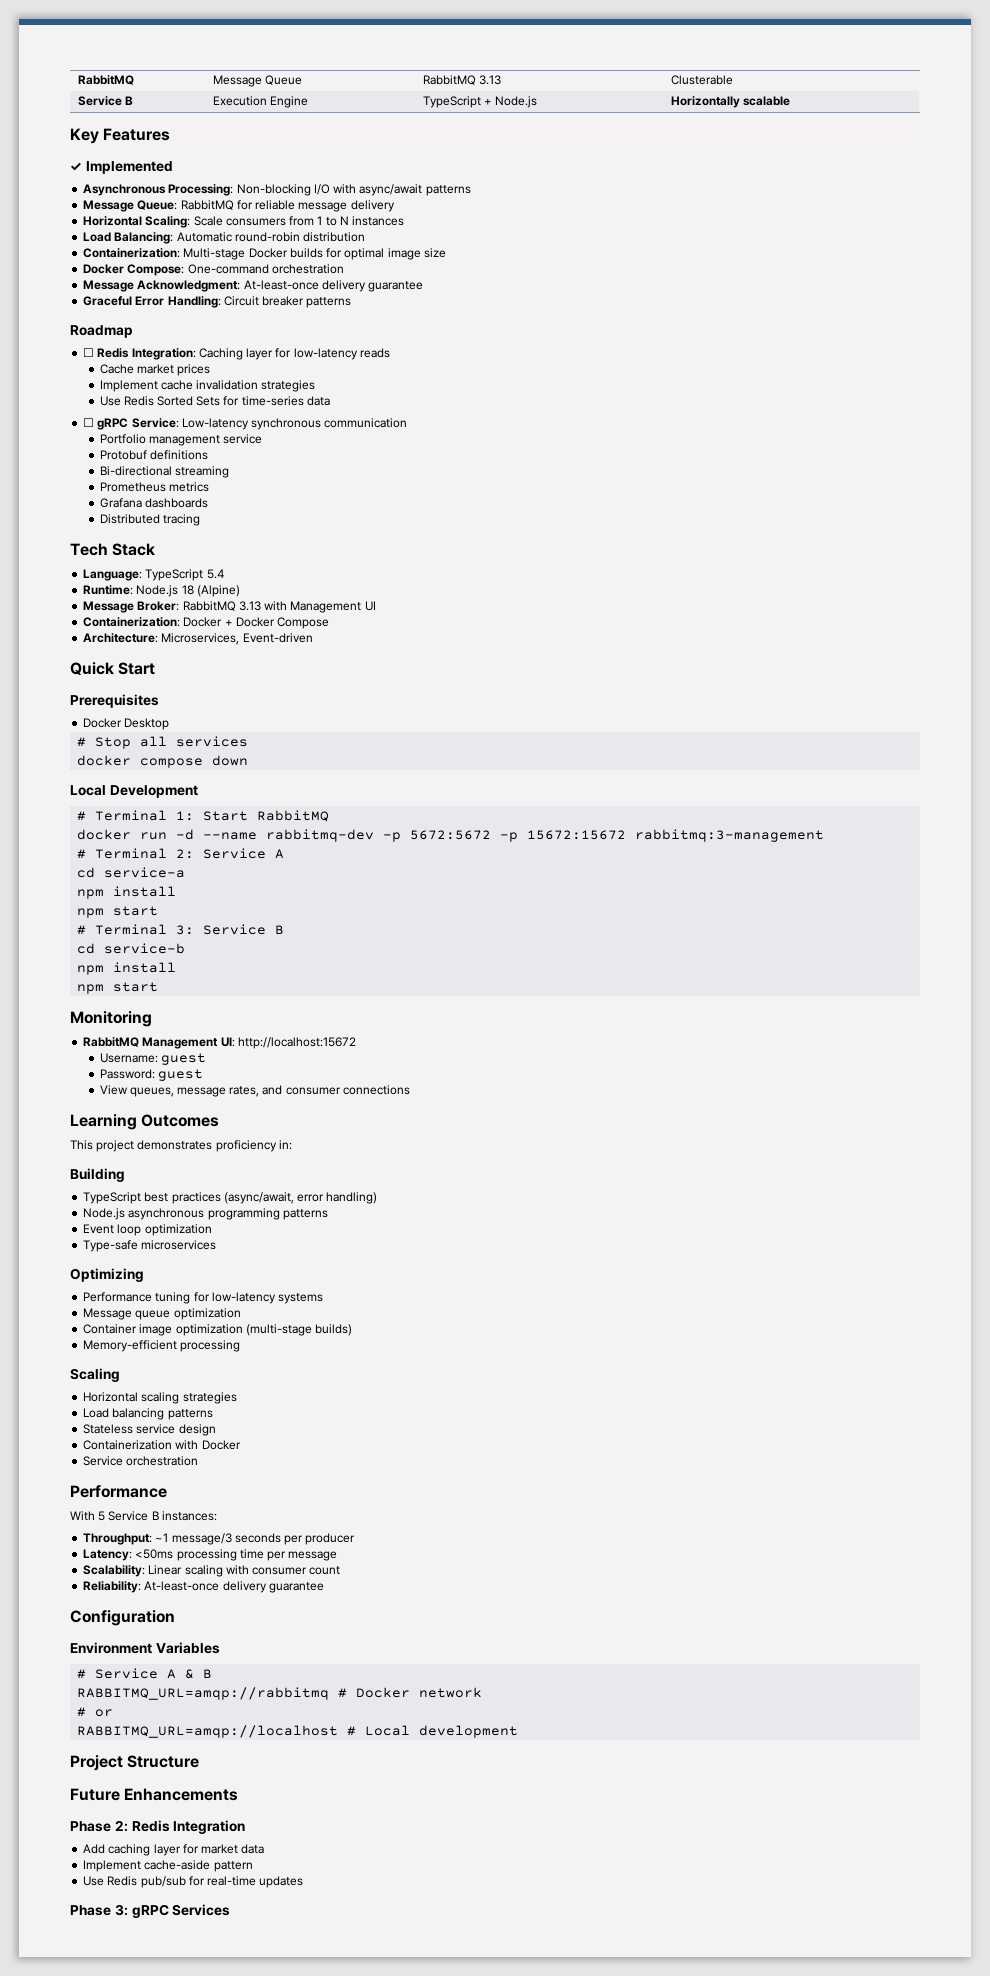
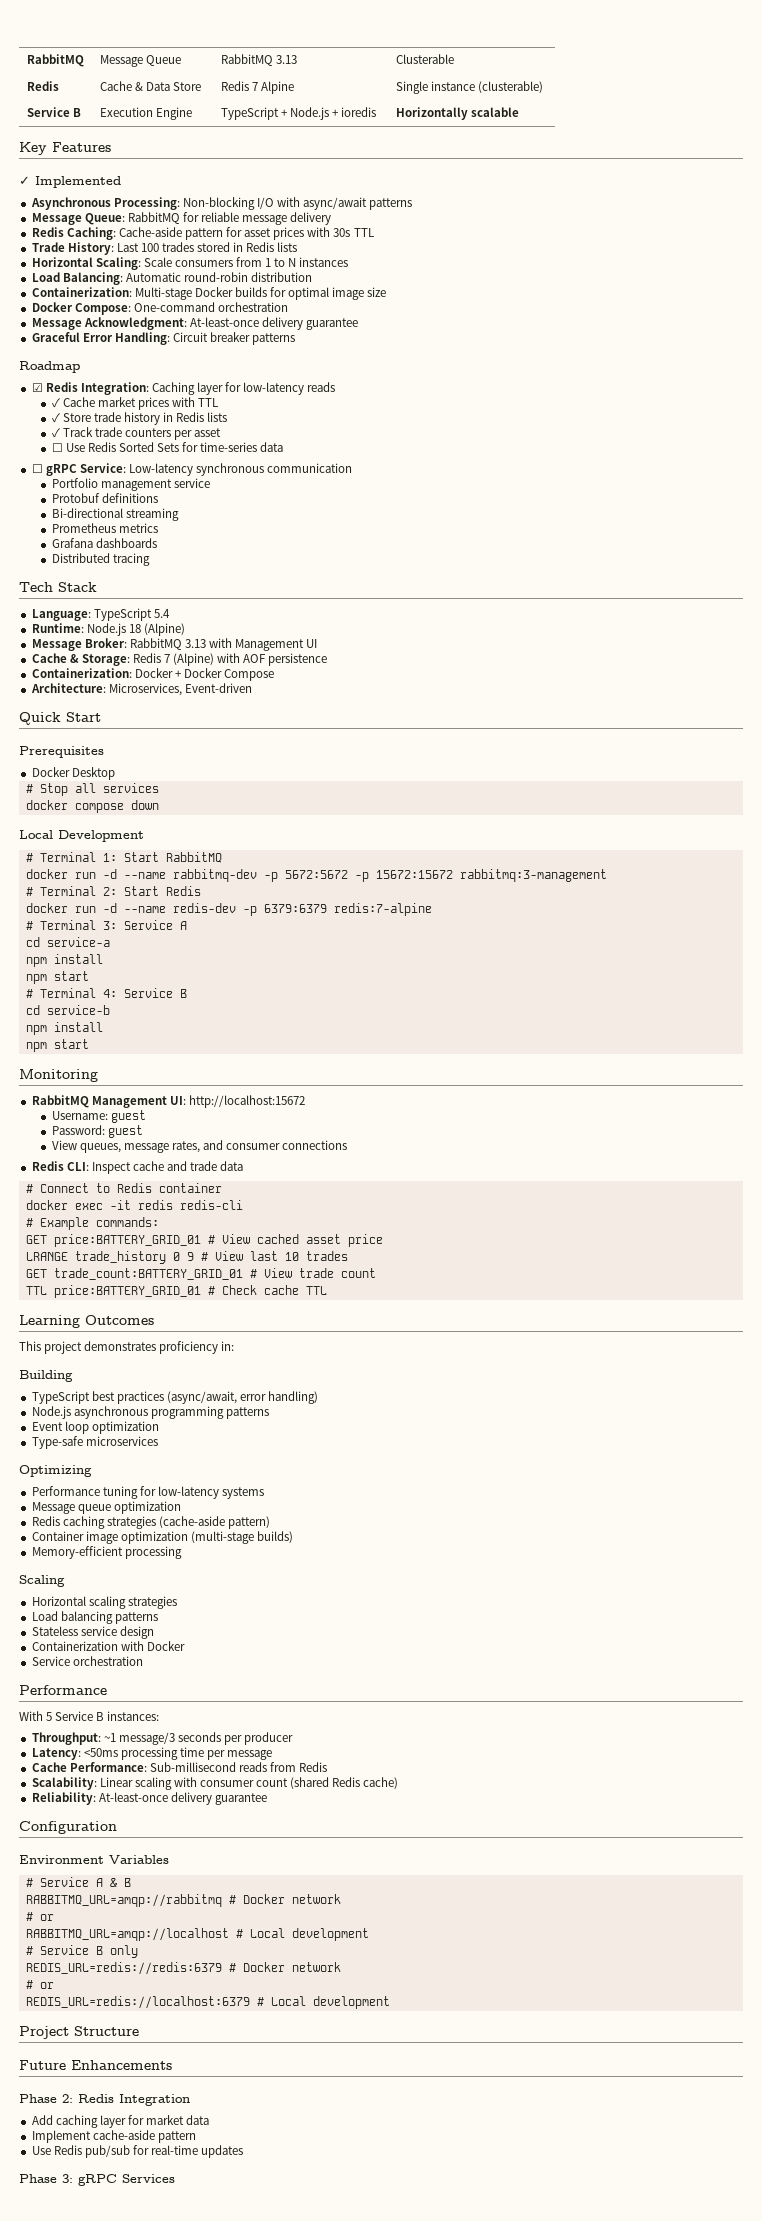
(733, 80) none -> [26,81,59,91] [99,81,202,91] [220,81,295,94] [395,81,544,94] // Redis | Cache & Data Store | Redis 7 Alpine | Single instance (clusterable)
(538, 102) none -> [332,107,377,117] + ioredis
(395, 206) none -> [31,227,374,240] [31,242,298,255] // Redis Caching: Cache-aside pattern for asset prices with 30s TTL // Trade History: Last 100 trades stored in Redis lists
[83,348,95,357] ☐ -> [31,383,43,392] ☑
(390, 353) none -> [51,398,60,408] ✓
[99,380,316,392] // Implement cache invalidation strategies // -> [172,397,219,407] [51,412,228,425] [51,427,222,440] [51,443,63,452] with TTL // ✓ Store trade history in Redis lists // ✓ Track trade counters per asset // ☐
(376, 606) none -> [31,653,328,666] // Cache & Storage: Redis 7 (Alpine) with AOF persistence
(195, 854) none -> [123,886,201,896] [25,903,432,916] [25,920,117,930] Start Redis // docker run -d --name redis-dev -p 6379:6379 redis:7-alpine // # Terminal 3:
[176,925,195,935] 3: -> [102,989,117,998] 4:
(410, 1090) none -> [31,1161,244,1174] [25,1183,222,1193] [25,1200,243,1210] [25,1217,159,1230] [25,1234,383,1247] [25,1251,348,1264] [25,1268,376,1280] [25,1285,327,1298] // Redis CLI: Inspect cache and trade data // # Connect to Redis container // docker exec -it redis redis-cli // # Example commands: // GET price:BATTERY_GRID_01 # View cached asset price // LRANGE trade_history 0 9 # View last 10 trades // GET trade_count:BATTERY_GRID_01 # View trade count // TTL price:BATTERY_GRID_01 # Check cache TTL
(241, 1314) none -> [31,1516,271,1529] // Redis caching strategies (cache-aside pattern)
(338, 1556) none -> [31,1762,328,1772] // Cache Performance: Sub-millisecond reads from Redis
(341, 1570) none -> [290,1777,399,1789] (shared Redis cache)
(519, 1731) none -> [25,1945,138,1958] [25,1962,341,1975] [25,1980,54,1989] [25,1996,390,2009] // # Service B only // REDIS_URL=redis://redis:6379 # Docker network // # or // REDIS_URL=redis://localhost:6379 # Local development

